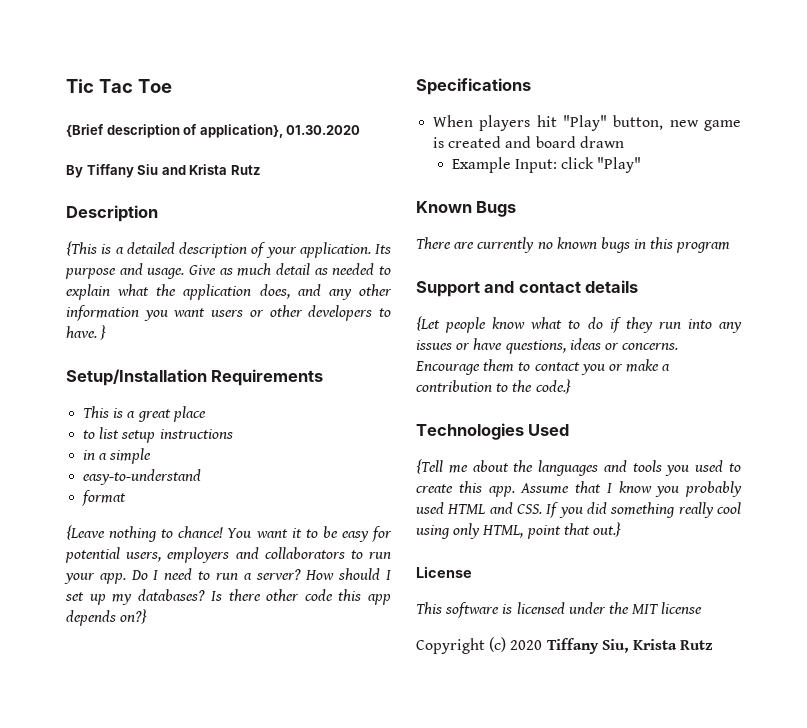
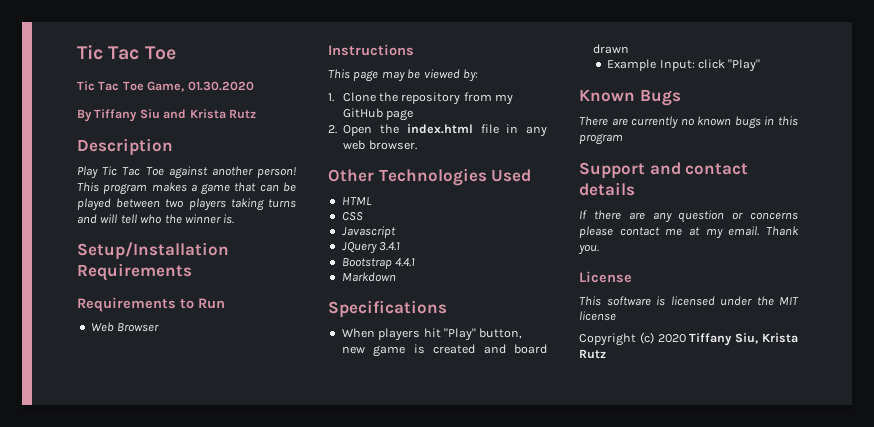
[66,124,283,138] {Brief description of application}, -> [77,81,185,92] Tic Tac Toe Game,
[66,241,391,258] [65,263,391,279] [66,284,392,300] [66,305,392,321] [66,325,107,340] [66,369,324,386] [83,406,206,422] [83,427,233,443] [83,448,152,464] [83,469,202,485] [82,490,127,506] [66,525,392,542] [65,547,391,563] [64,568,391,584] [65,589,391,605] [66,609,148,626] {This is a detailed description of your application. Its purpose and usage. Give as much detail as needed to explain what the application does, and any other information you want users or other developers to have. } // Setup/Installation Requirements // This is a great place // to list setup instructions // in a simple // easy-to-understand // format // {Leave nothing to chance! You want it to be easy for potential users, employers and collaborators to run your app. Do I need to run a server? How should I set up my databases? Is there other code this app depends on?} -> [77,166,296,179] [77,182,296,195] [77,198,296,211] [77,214,235,224] [77,242,229,260] [77,263,192,281] [77,297,225,312] [90,322,160,332] [328,44,414,56] [328,69,478,82] [328,92,514,105] [342,108,413,121] [328,124,547,137] [343,140,417,150] [328,168,532,186] [341,197,372,205] [341,212,363,221] [341,226,396,238] [341,242,401,254] [341,258,416,269] [341,272,396,282] Play Tic Tac Toe against another person! This program makes a game that can be played between two players taking turns and will tell who the winner is. // Setup/Installation Requirements // Requirements to Run // Web Browser // Instructions // This page may be viewed by: // 1. Clone the repository from my GitHub page // 2. Open the index.html file in any web browser. // Other Technologies Used // HTML // CSS // Javascript // JQuery 3.4.1 // Bootstrap 4.4.1 // Markdown
[416,316,742,333] [416,338,679,354] [415,359,671,375] [416,379,571,394] [416,423,570,440] [416,459,741,476] [416,481,742,497] [416,502,741,518] [416,522,621,539] {Let people know what to do if they run into any issues or have questions, ideas or concerns. Encourage them to contact you or make a contribution to the code.} // Technologies Used // {Tell me about the languages and tools you used to create this app. Assume that I know you probably used HTML and CSS. If you did something really cool using only HTML, point that out.} -> [579,210,798,223] [579,226,799,239] [578,244,599,255] If there are any question or concerns please contact me at my email. Thank you.

